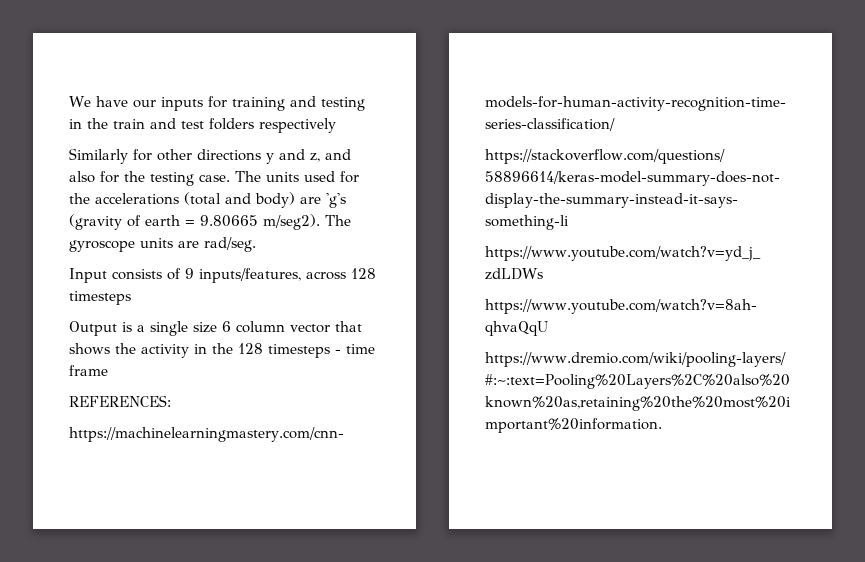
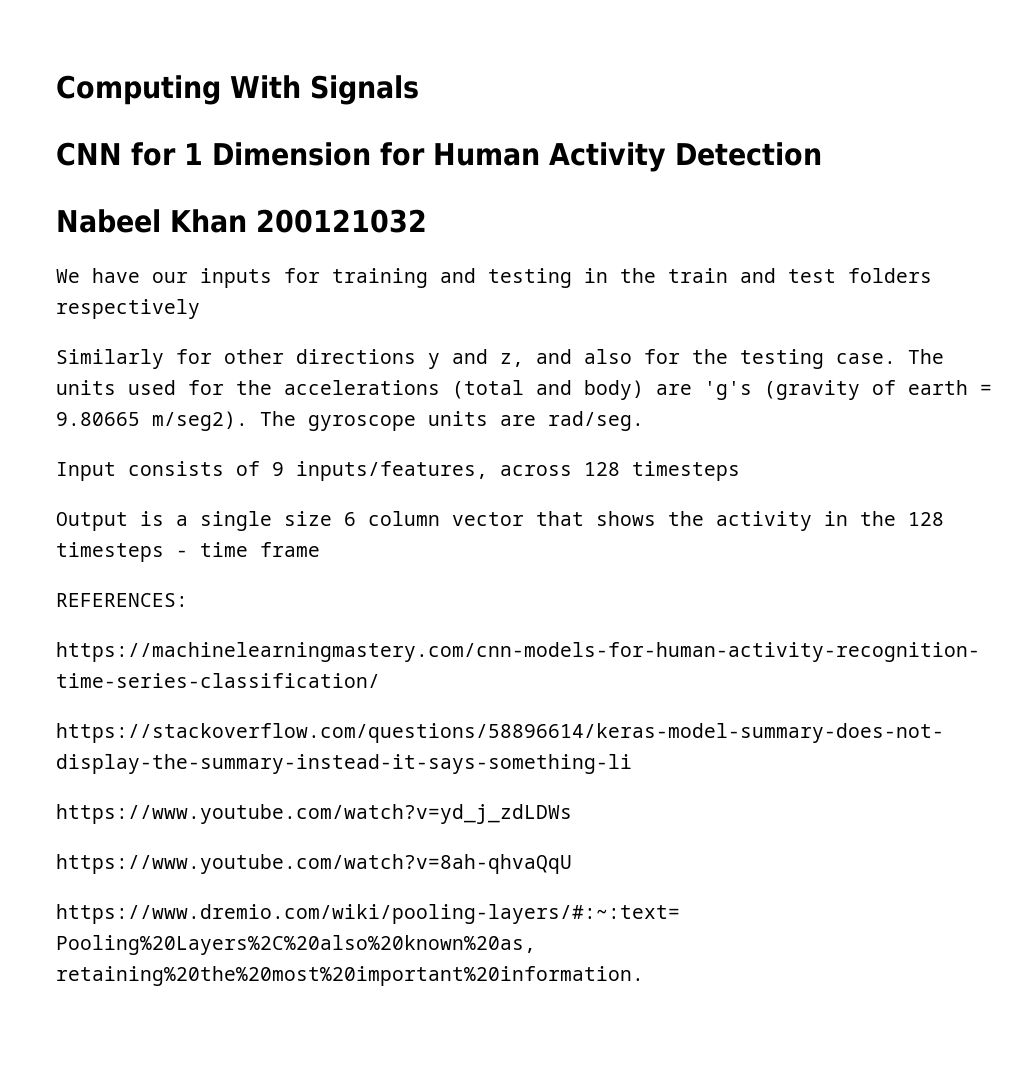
(69, 101) none -> [56,75,419,105] [56,142,822,172] [56,209,427,233] Computing With Signals // CNN for 1 Dimension for Human Activity Detection // Nabeel Khan 200121032 //

